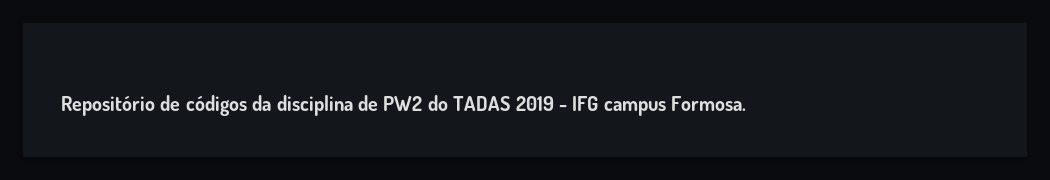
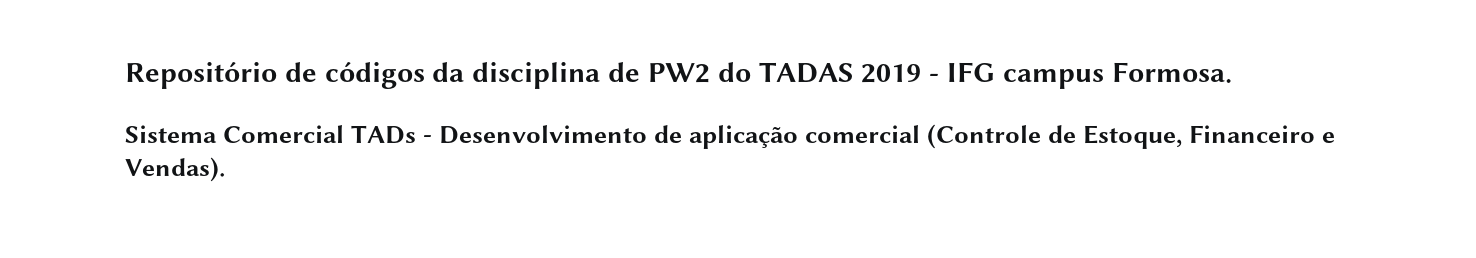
(747, 103) none -> [125,124,1336,149] [125,157,225,182] // Sistema Comercial TADs - Desenvolvimento de aplicação comercial (Controle de Estoque, Financeiro e Vendas).

